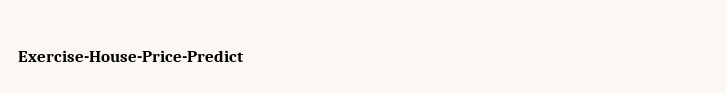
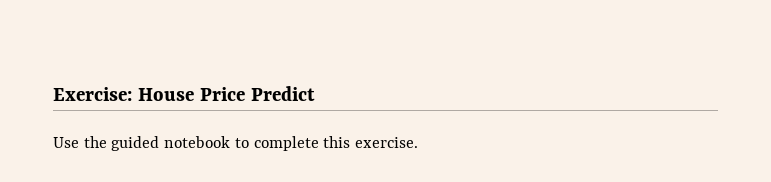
[18,50,244,62] Exercise-House-Price-Predict -> [53,86,315,101] [53,136,419,151] Exercise: House Price Predict // Use the guided notebook to complete this exercise.

